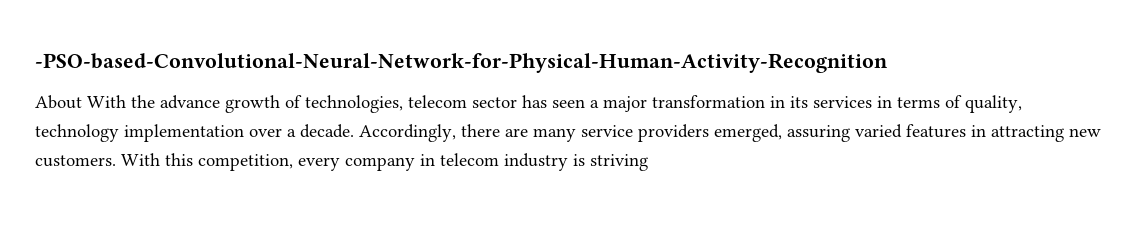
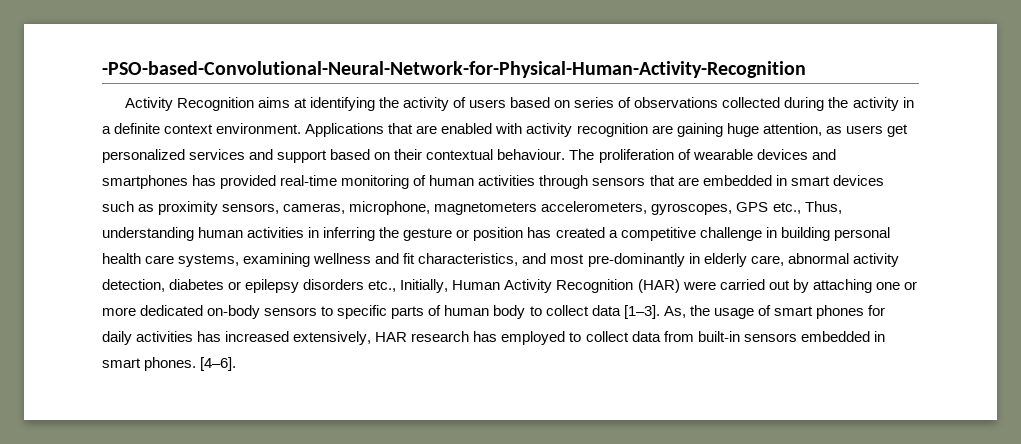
[35,95,1022,113] [35,124,1101,142] [35,153,648,171] About With the advance growth of technologies, telecom sector has seen a major transformation in its services in terms of quality, technology implementation over a decade. Accordingly, there are many service providers emerged, assuring varied features in attracting new customers. With this competition, every company in telecom industry is striving -> [124,97,914,111] [102,123,908,137] [102,149,836,163] [102,175,884,189] [102,201,842,215] [102,227,890,241] [102,253,899,267] [102,279,917,293] [102,305,885,319] [102,331,885,345] [102,357,237,371] Activity Recognition aims at identifying the activity of users based on series of observations collected during the activity in a definite context environment. Applications that are enabled with activity recognition are gaining huge attention, as users get personalized services and support based on their contextual behaviour. The proliferation of wearable devices and smartphones has provided real-time monitoring of human activities through sensors that are embedded in smart devices such as proximity sensors, cameras, microphone, magnetometers accelerometers, gyroscopes, GPS etc., Thus, understanding human activities in inferring the gesture or position has created a competitive challenge in building personal health care systems, examining wellness and fit characteristics, and most pre-dominantly in elderly care, abnormal activity detection, diabetes or epilepsy disorders etc., Initially, Human Activity Recognition (HAR) were carried out by attaching one or more dedicated on-body sensors to specific parts of human body to collect data [1–3]. As, the usage of smart phones for daily activities has increased extensively, HAR research has employed to collect data from built-in sensors embedded in smart phones. [4–6].

